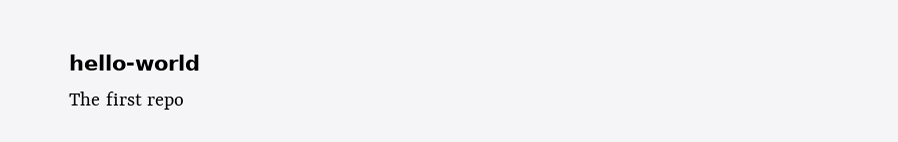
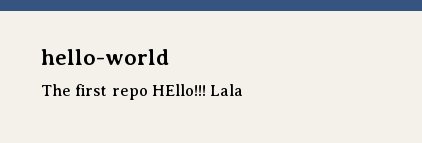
(185, 103) none -> [151,84,244,96] HEllo!!! Lala

